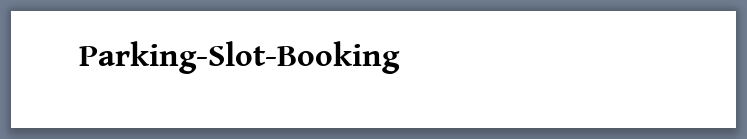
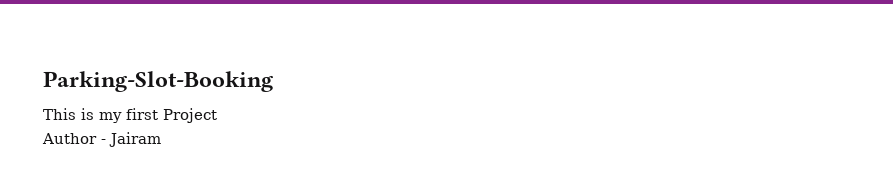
(400, 57) none -> [43,108,217,123] [42,132,161,147] // This is my first Project // Author - Jairam

